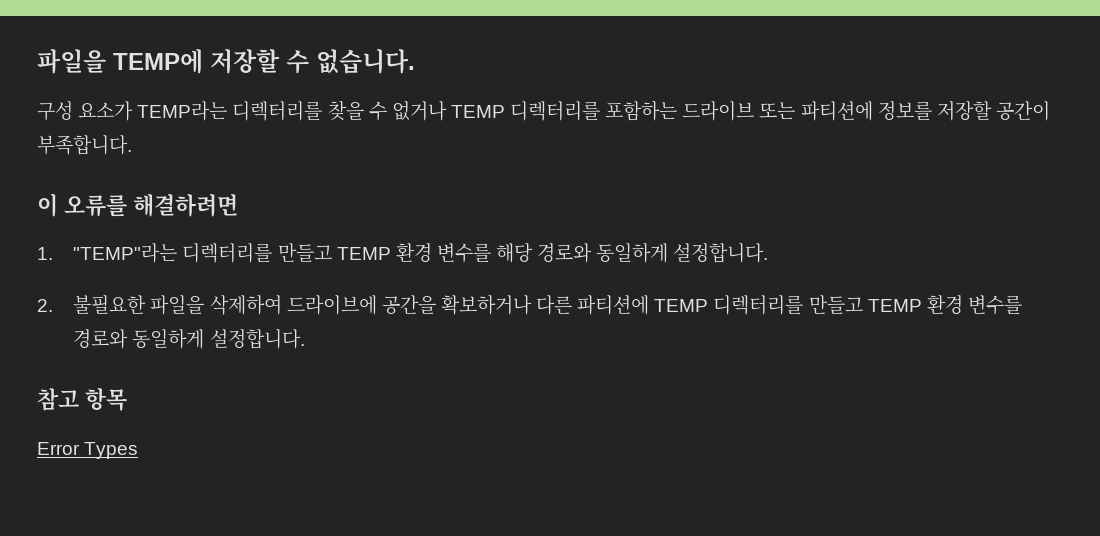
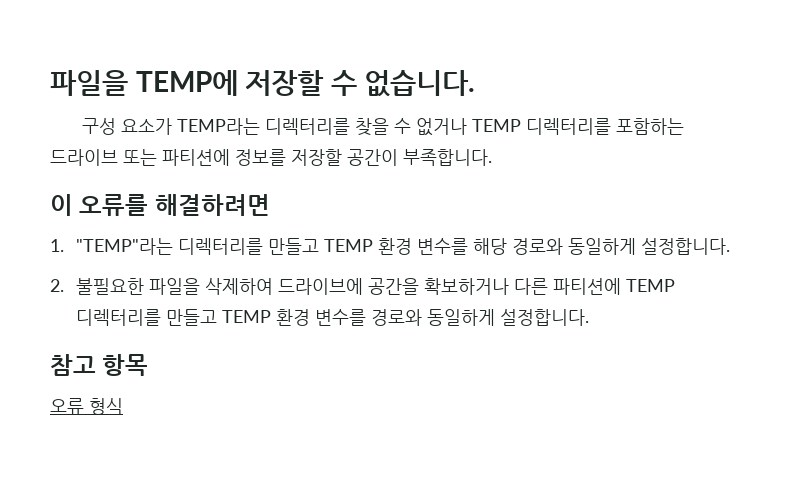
[37,442,139,459] Error Types -> [50,398,123,415] 오류 형식

